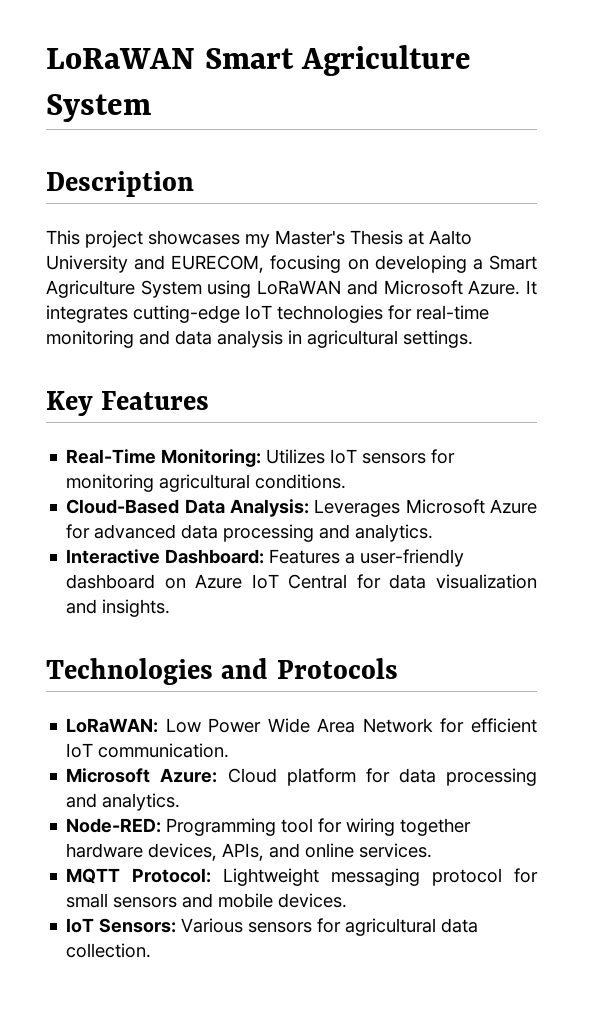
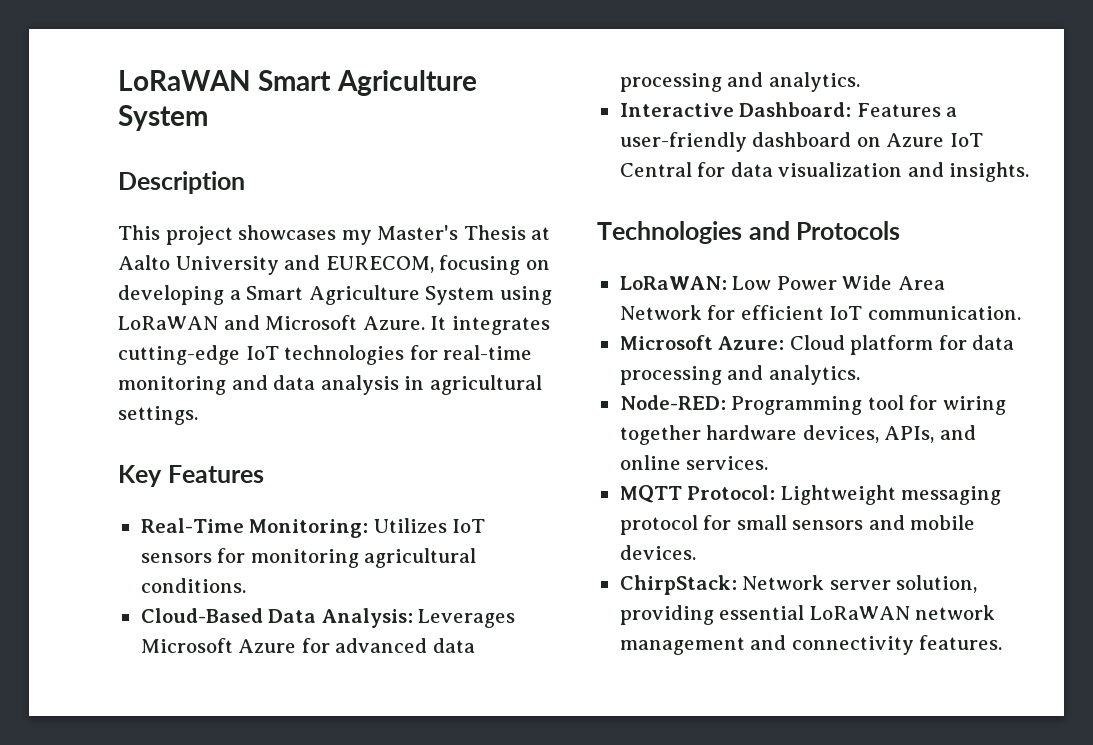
[66,918,479,936] [66,943,152,958] IoT Sensors: Various sensors for agricultural data collection. -> [619,575,978,595] [619,605,996,625] [619,635,1003,655] ChirpStack: Network server solution, providing essential LoRaWAN network management and connectivity features.

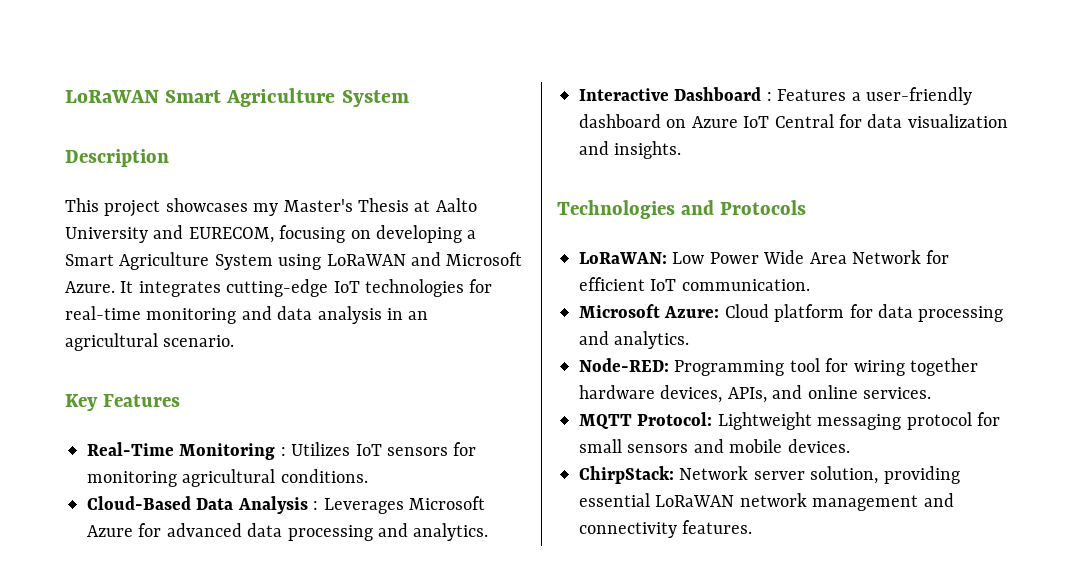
[429,375,542,395] [118,406,198,425] agricultural settings. -> [408,311,429,320] [65,333,235,351] an agricultural scenario.
[249,519,369,538] Monitoring: -> [179,443,286,460] Monitoring :
[321,608,413,628] Analysis: -> [237,496,319,514] Analysis :
[739,102,852,117] Dashboard: -> [674,87,772,101] Dashboard :

